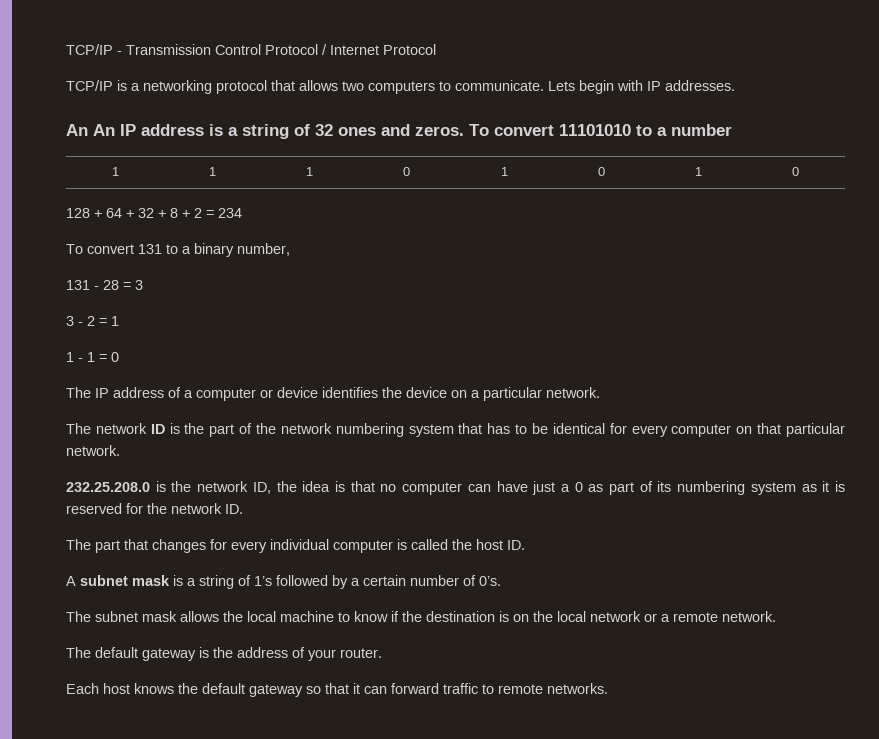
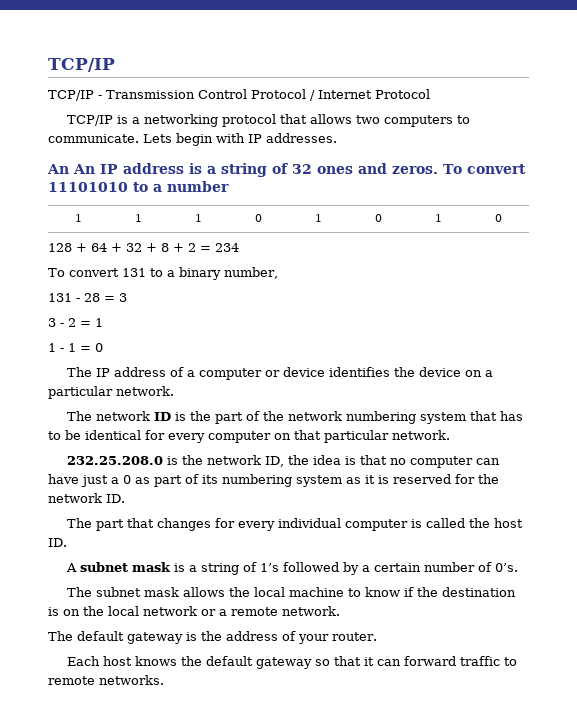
[66,44,113,55] TCP/IP -> [48,58,115,72] [48,90,94,101] TCP/IP // TCP/IP

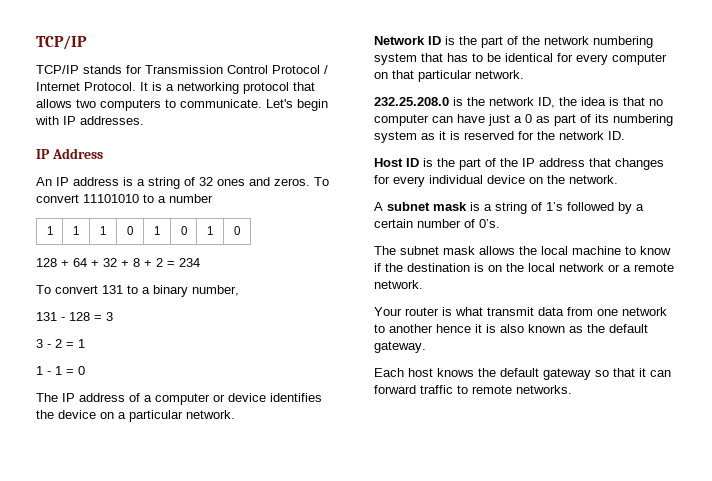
[98,95,102,99] - -> [83,65,142,74] stands for
[375,89,430,99] [66,115,113,126] Protocol // TCP/IP -> [84,82,148,91] Protocol. It
[143,134,172,143] Lets -> [266,99,293,108] Let's
[47,164,69,174] An -> [36,148,103,159] IP Address //
[84,293,100,302] 28 -> [69,312,90,321] 128
[66,411,150,421] The network -> [374,36,425,45] Network
[66,518,124,531] The part -> [374,158,585,170] Host ID is the part of the IP address
[344,518,523,531] [48,538,67,547] computer is called the host ID. -> [487,175,618,184] device on the network.
[48,631,377,644] The default gateway is the address of your router. -> [374,307,667,316] [374,324,648,333] [374,341,426,353] Your router is what transmit data from one network to another hence it is also known as the default gateway.

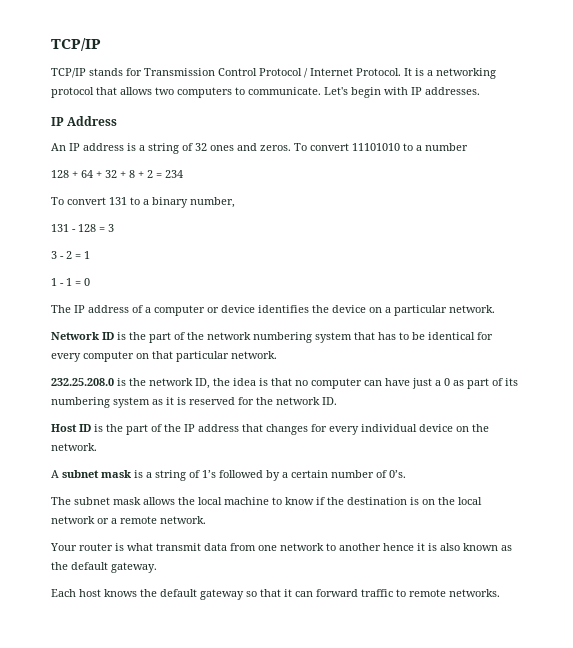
[46,226,53,235] [73,226,79,235] [100,226,106,235] [127,226,133,235] [154,226,160,235] [180,226,187,235] [207,226,213,235] [234,226,240,235] // 1 | 1 | 1 | 0 | 1 | 0 | 1 | 0 -> (468, 147) none

